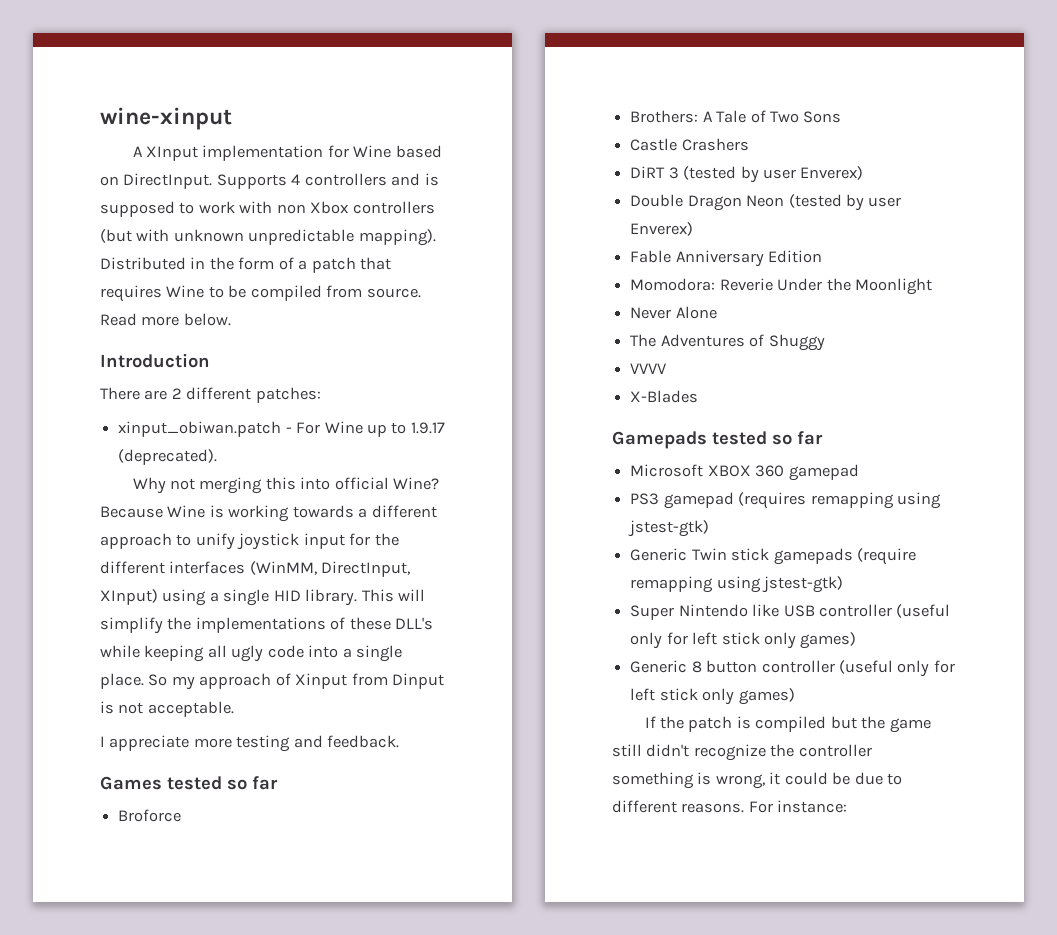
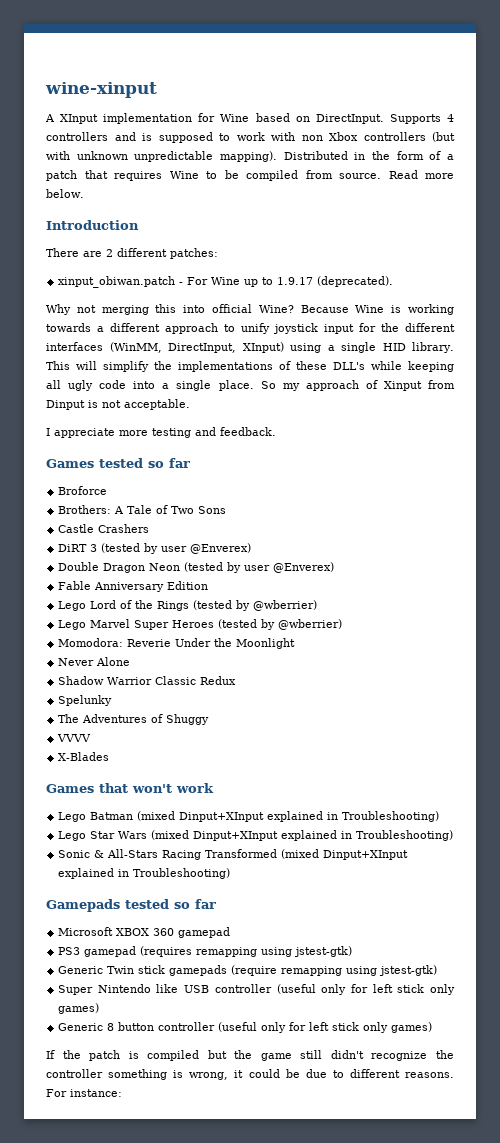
[800,166,864,180] Enverex) -> [190,543,252,554] @Enverex)
[630,222,694,236] Enverex) -> [273,562,335,573] @Enverex)
(823, 256) none -> [58,600,318,611] [58,619,343,630] // Lego Lord of the Rings (tested by @wberrier) // Lego Marvel Super Heroes (tested by @wberrier)
(717, 312) none -> [58,676,237,685] [58,695,113,706] // Shadow Warrior Classic Redux // Spelunky
(699, 396) none -> [46,783,214,793] [58,811,440,822] [58,830,454,841] [58,849,409,860] [58,868,231,879] // Games that won't work // Lego Batman (mixed Dinput+XInput explained in Troubleshooting) // Lego Star Wars (mixed Dinput+XInput explained in Troubleshooting) // Sonic & All-Stars Racing Transformed (mixed Dinput+XInput explained in Troubleshooting)

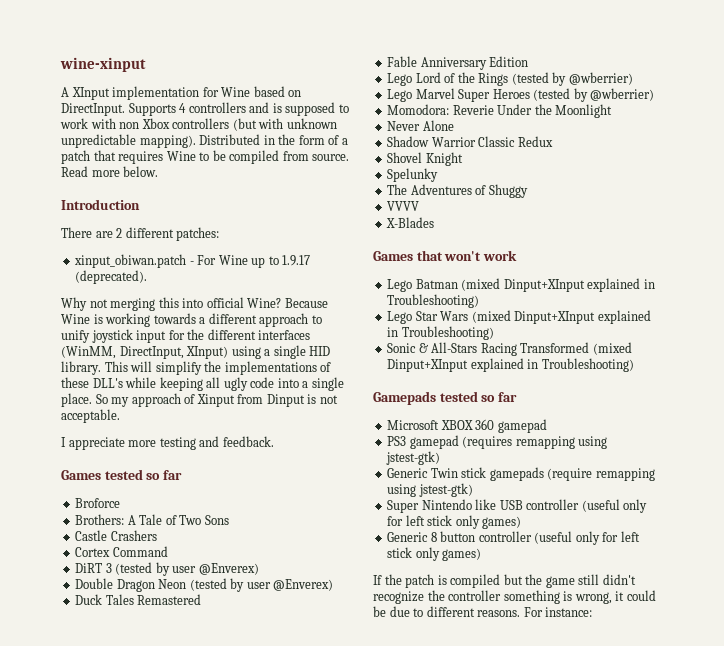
(150, 528) none -> [75,546,168,557] // Cortex Command
(335, 567) none -> [75,594,202,605] // Duck Tales Remastered
(237, 680) none -> [387,152,463,166] // Shovel Knight

